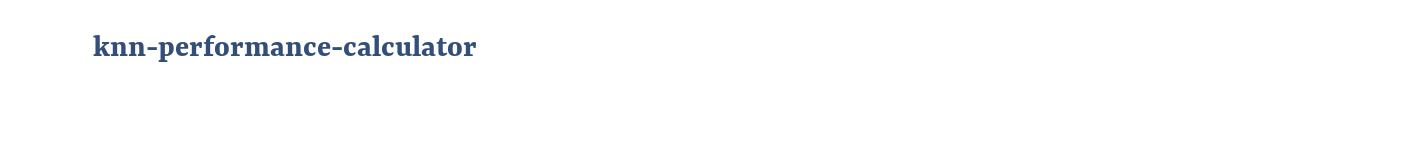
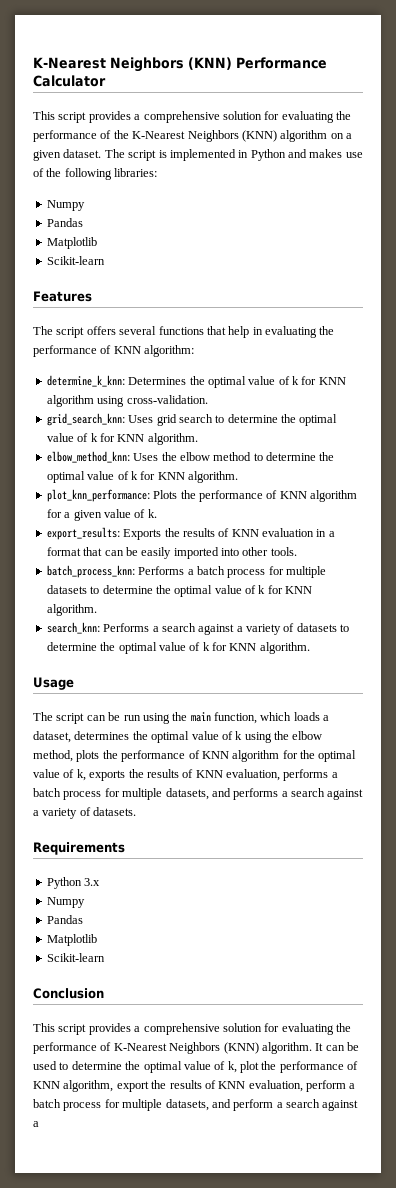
[93,35,477,62] knn-performance-calculator -> [33,57,327,72] [33,75,106,87] [33,111,351,123] [33,130,352,142] [33,149,363,161] [33,168,158,180] [46,200,85,211] [46,218,83,227] [46,237,97,249] [46,256,105,265] [33,291,92,302] [33,326,335,338] [33,345,195,357] [46,375,346,388] [46,395,208,407] [46,413,338,426] [46,433,198,445] [46,451,335,463] [46,471,238,483] [46,489,357,502] [46,509,157,521] [46,527,335,540] [46,547,297,559] [46,565,326,578] [46,585,313,597] [46,604,97,616] [46,622,350,635] [46,642,310,654] [33,677,74,690] [33,712,330,724] [33,731,323,743] [33,750,357,762] [33,769,338,781] [33,788,364,800] [33,807,137,819] [33,842,125,855] [46,877,101,889] [46,897,85,908] [46,915,83,924] [46,934,97,946] [46,953,105,962] [33,988,104,999] [33,1023,351,1035] [33,1042,359,1054] [33,1061,359,1073] [33,1080,356,1092] [33,1099,359,1111] [33,1121,39,1127] K-Nearest Neighbors (KNN) Performance Calculator // This script provides a comprehensive solution for evaluating the performance of the K-Nearest Neighbors (KNN) algorithm on a given dataset. The script is implemented in Python and makes use of the following libraries: // Numpy // Pandas // Matplotlib // Scikit-learn // Features // The script offers several functions that help in evaluating the performance of KNN algorithm: // determine_k_knn: Determines the optimal value of k for KNN algorithm using cross-validation. // grid_search_knn: Uses grid search to determine the optimal value of k for KNN algorithm. // elbow_method_knn: Uses the elbow method to determine the optimal value of k for KNN algorithm. // plot_knn_performance: Plots the performance of KNN algorithm for a given value of k. // export_results: Exports the results of KNN evaluation in a format that can be easily imported into other tools. // batch_process_knn: Performs a batch process for multiple datasets to determine the optimal value of k for KNN algorithm. // search_knn: Performs a search against a variety of datasets to determine the optimal value of k for KNN algorithm. // Usage // The script can be run using the main function, which loads a dataset, determines the optimal value of k using the elbow method, plots the performance of KNN algorithm for the optimal value of k, exports the results of KNN evaluation, performs a batch process for multiple datasets, and performs a search against a variety of datasets. // Requirements // Python 3.x // Numpy // Pandas // Matplotlib // Scikit-learn // Conclusion // This script provides a comprehensive solution for evaluating the performance of K-Nearest Neighbors (KNN) algorithm. It can be used to determine the optimal value of k, plot the performance of KNN algorithm, export the results of KNN evaluation, perform a batch process for multiple datasets, and perform a search against a

